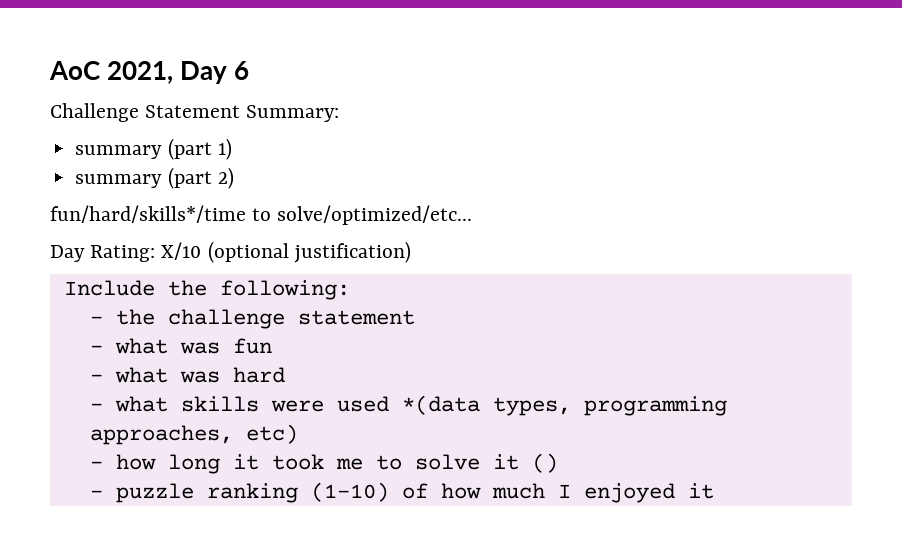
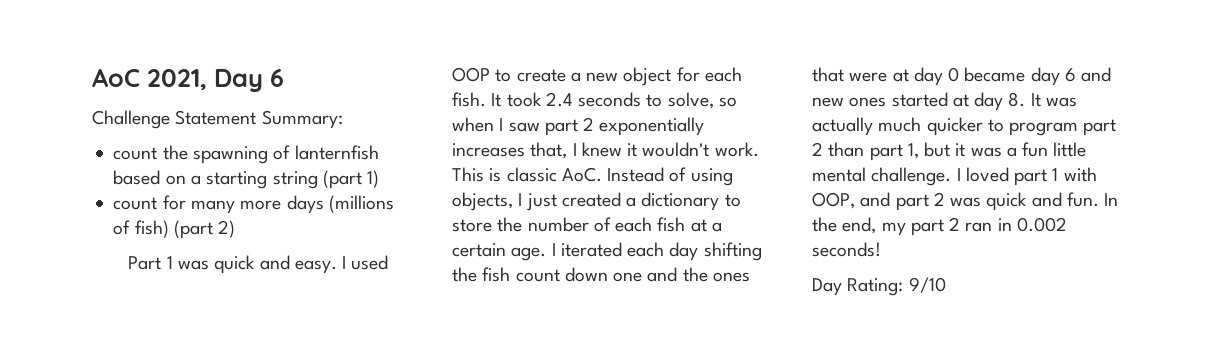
[75,138,232,160] [75,167,234,189] [50,205,473,225] [50,241,411,263] [63,280,350,300] [89,309,415,329] [89,338,272,354] [89,367,285,383] [89,395,727,416] [89,424,298,445] [89,453,558,474] [89,482,714,503] summary (part 1) // summary (part 2) // fun/hard/skills*/time to solve/optimized/etc... // Day Rating: X/10 (optional justification) // Include the following: // - the challenge statement // - what was fun // - what was hard // - what skills were used *(data types, programming approaches, etc) // - how long it took me to solve it () // - puzzle ranking (1-10) of how much I enjoyed it -> [113,145,379,164] [113,170,380,189] [113,195,394,214] [113,220,236,239] [128,255,389,274] [452,67,742,86] [452,92,737,109] [452,117,705,136] [452,142,759,159] [452,167,733,186] [452,192,741,211] [452,217,722,232] [452,242,762,261] [452,267,750,282] [812,67,1112,86] [812,92,1077,111] [812,117,1117,136] [812,142,1087,161] [812,167,1097,186] [812,192,1119,211] [812,217,1067,236] [812,242,881,257] [812,277,946,296] count the spawning of lanternfish based on a starting string (part 1) // count for many more days (millions of fish) (part 2) // Part 1 was quick and easy. I used OOP to create a new object for each fish. It took 2.4 seconds to solve, so when I saw part 2 exponentially increases that, I knew it wouldn't work. This is classic AoC. Instead of using objects, I just created a dictionary to store the number of each fish at a certain age. I iterated each day shifting the fish count down one and the ones that were at day 0 became day 6 and new ones started at day 8. It was actually much quicker to program part 2 than part 1, but it was a fun little mental challenge. I loved part 1 with OOP, and part 2 was quick and fun. In the end, my part 2 ran in 0.002 seconds! // Day Rating: 9/10

